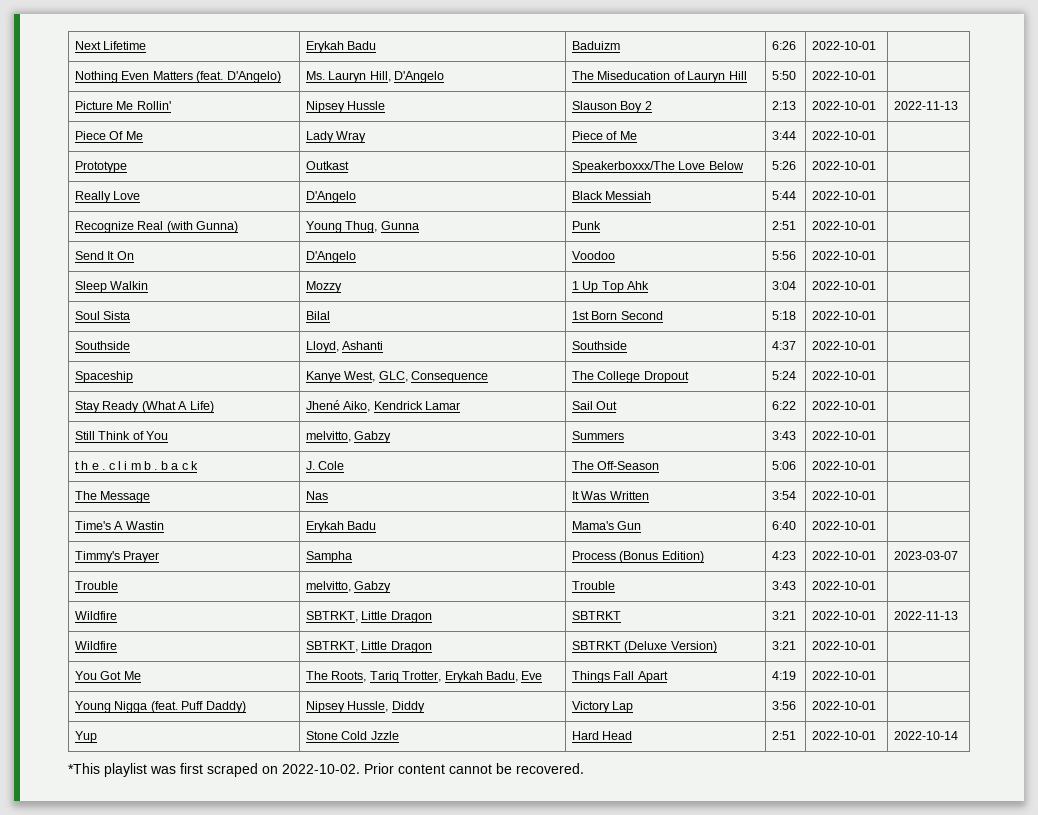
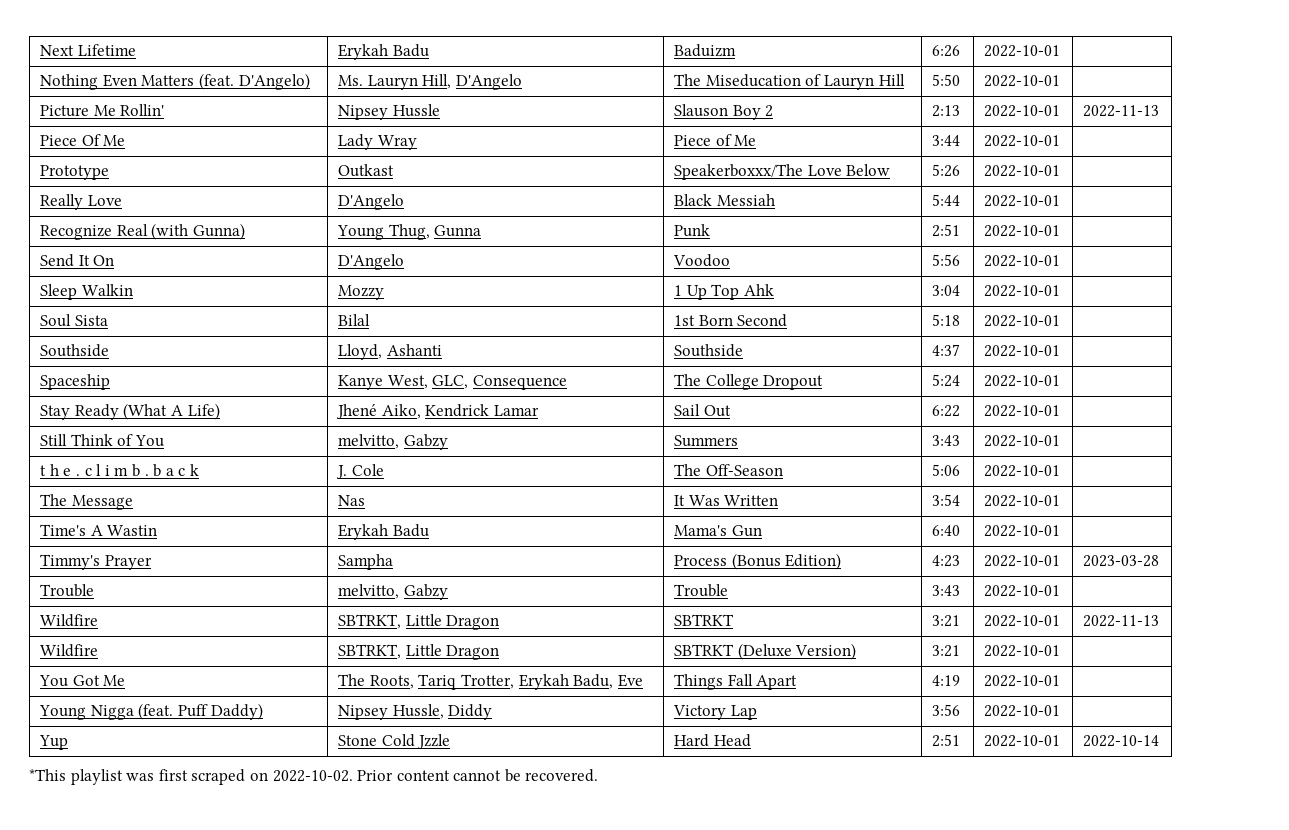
[894,551,959,560] 2023-03-07 -> [1083,555,1160,567] 2023-03-28

